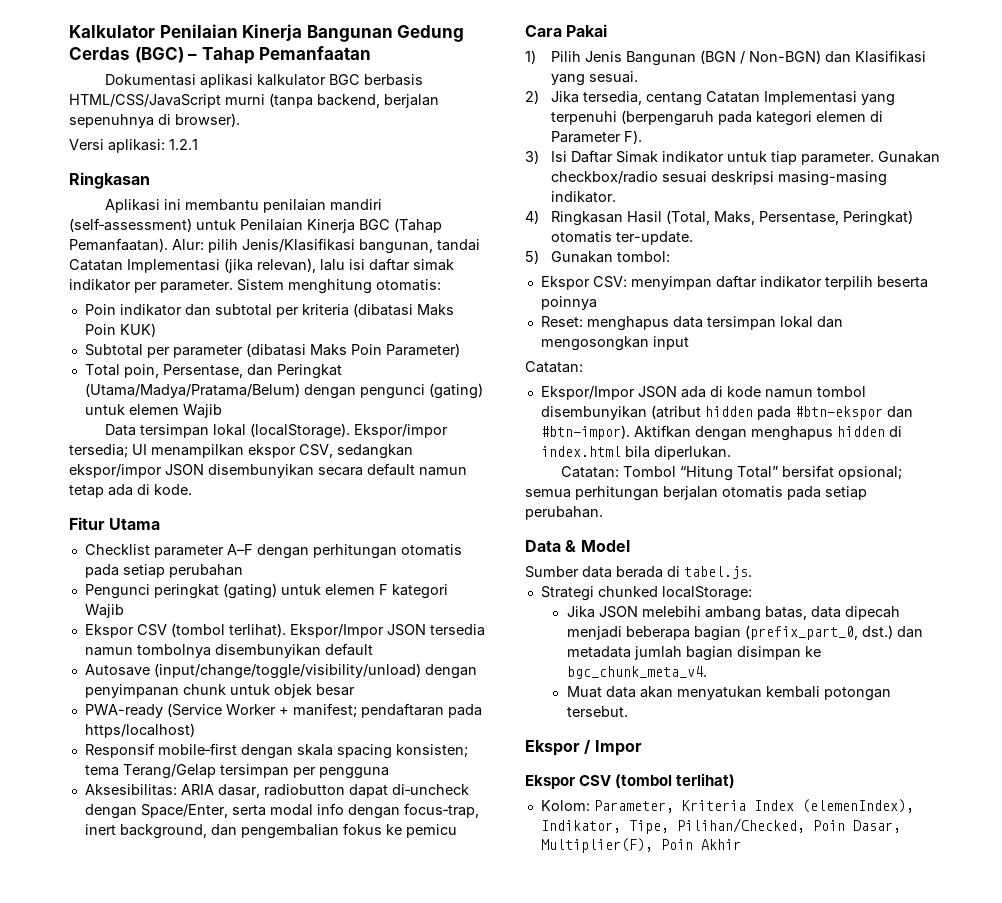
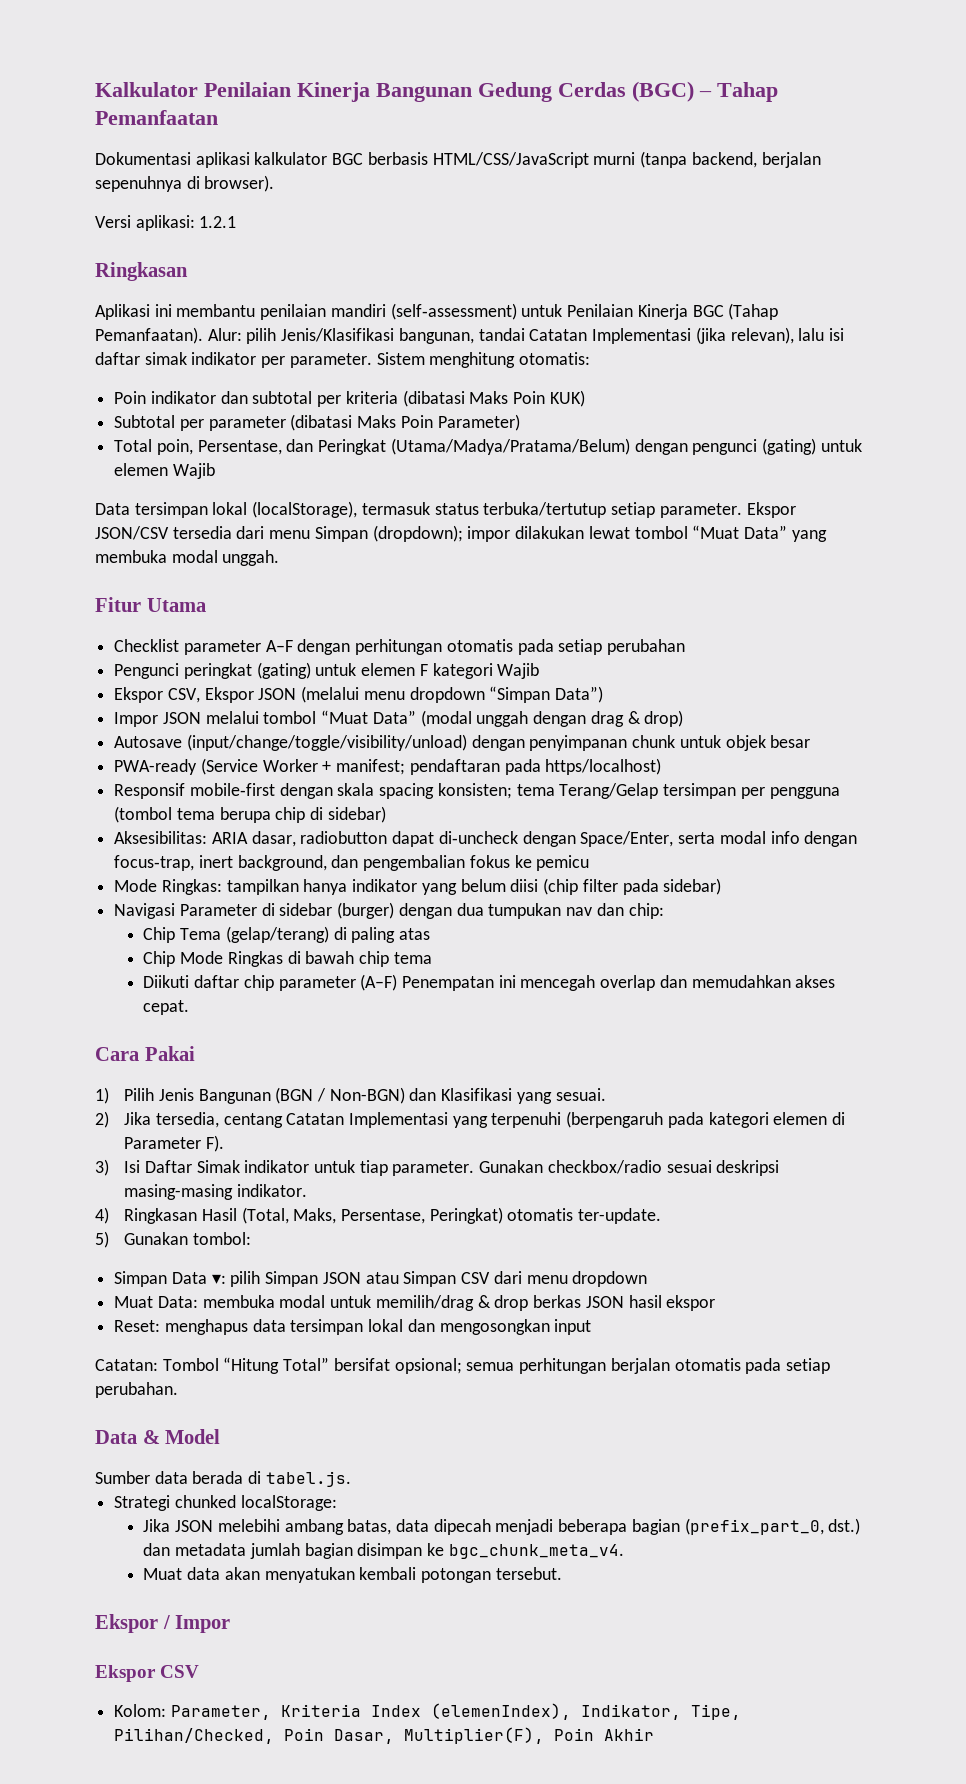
[249,423,448,439] [69,444,413,459] [69,463,467,478] [69,484,192,498] (localStorage). Ekspor/impor tersedia; UI menampilkan ekspor CSV, sedangkan ekspor/impor JSON disembunyikan secara default namun tetap ada di kode. -> [252,501,796,518] [95,525,827,542] [95,550,280,566] (localStorage), termasuk status terbuka/tertutup setiap parameter. Ekspor JSON/CSV tersedia dari menu Simpan (dropdown); impor dilakukan lewat tombol “Muat Data” yang membuka modal unggah.
[136,623,485,638] [84,643,373,658] CSV (tombol terlihat). Ekspor/Impor JSON tersedia namun tombolnya disembunyikan default -> [167,686,604,703] [114,710,684,727] CSV, Ekspor JSON (melalui menu dropdown “Simpan Data”) // Impor JSON melalui tombol “Muat Data” (modal unggah dengan drag & drop)
(389, 773) none -> [114,806,386,823] (tombol tema berupa chip di sidebar)
(457, 831) none -> [114,878,722,895] [114,902,664,919] [143,926,430,943] [143,951,432,967] [143,974,836,991] [143,1000,190,1015] // Mode Ringkas: tampilkan hanya indikator yang belum diisi (chip filter pada sidebar) // Navigasi Parameter di sidebar (burger) dengan dua tumpukan nav dan chip: // Chip Tema (gelap/terang) di paling atas // Chip Mode Ringkas di bawah chip tema // Diikuti daftar chip parameter (A–F) Penempatan ini mencegah overlap dan memudahkan akses cepat.
[540,275,928,290] [540,296,597,310] Ekspor CSV: menyimpan daftar indikator terpilih beserta poinnya -> [114,1271,648,1287] [114,1295,716,1311] Simpan Data ▾: pilih Simpan JSON atau Simpan CSV dari menu dropdown // Muat Data: membuka modal untuk memilih/drag & drop berkas JSON hasil ekspor
[540,386,866,400] [540,405,913,420] [540,425,902,441] [540,446,731,460] [560,466,619,478] // Ekspor/Impor JSON ada di kode namun tombol disembunyikan (atribut hidden pada #btn-ekspor dan #btn-impor). Aktifkan dengan menghapus hidden di index.html bila diperlukan. // Catatan: -> (158, 1365) none
[615,773,736,788] (tombol terlihat) -> (200, 1671) none

